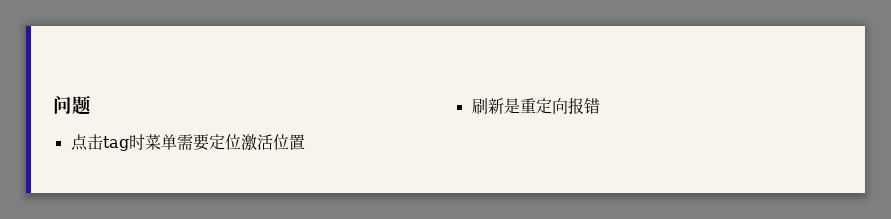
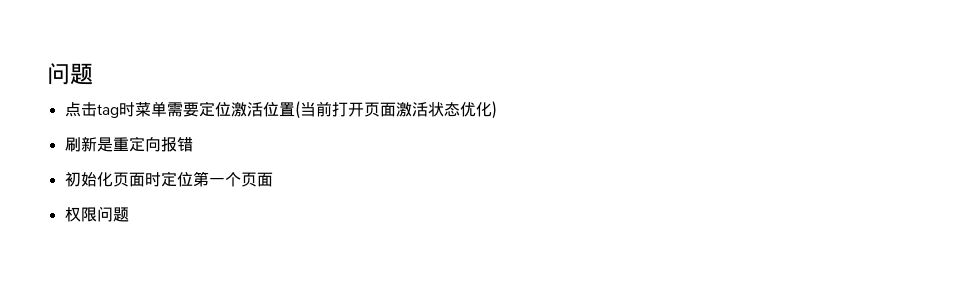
[471,97,600,114] // 刷新是重定向报错 -> [294,101,497,119] [64,136,193,152] [64,171,273,187] [64,206,129,222] (当前打开页面激活状态优化) // 刷新是重定向报错 // 初始化页面时定位第一个页面 // 权限问题

